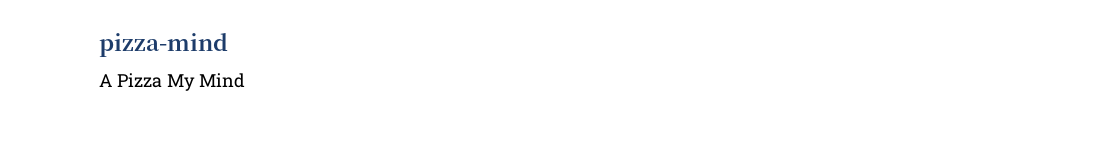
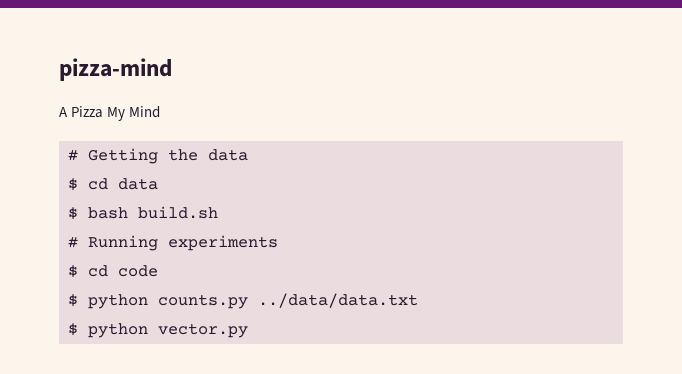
(245, 80) none -> [68,148,248,164] [68,178,158,191] [68,206,218,220] [68,235,278,251] [68,265,158,278] [68,293,418,309] [68,323,248,338] // # Getting the data // $ cd data // $ bash build.sh // # Running experiments // $ cd code // $ python counts.py ../data/data.txt // $ python vector.py

